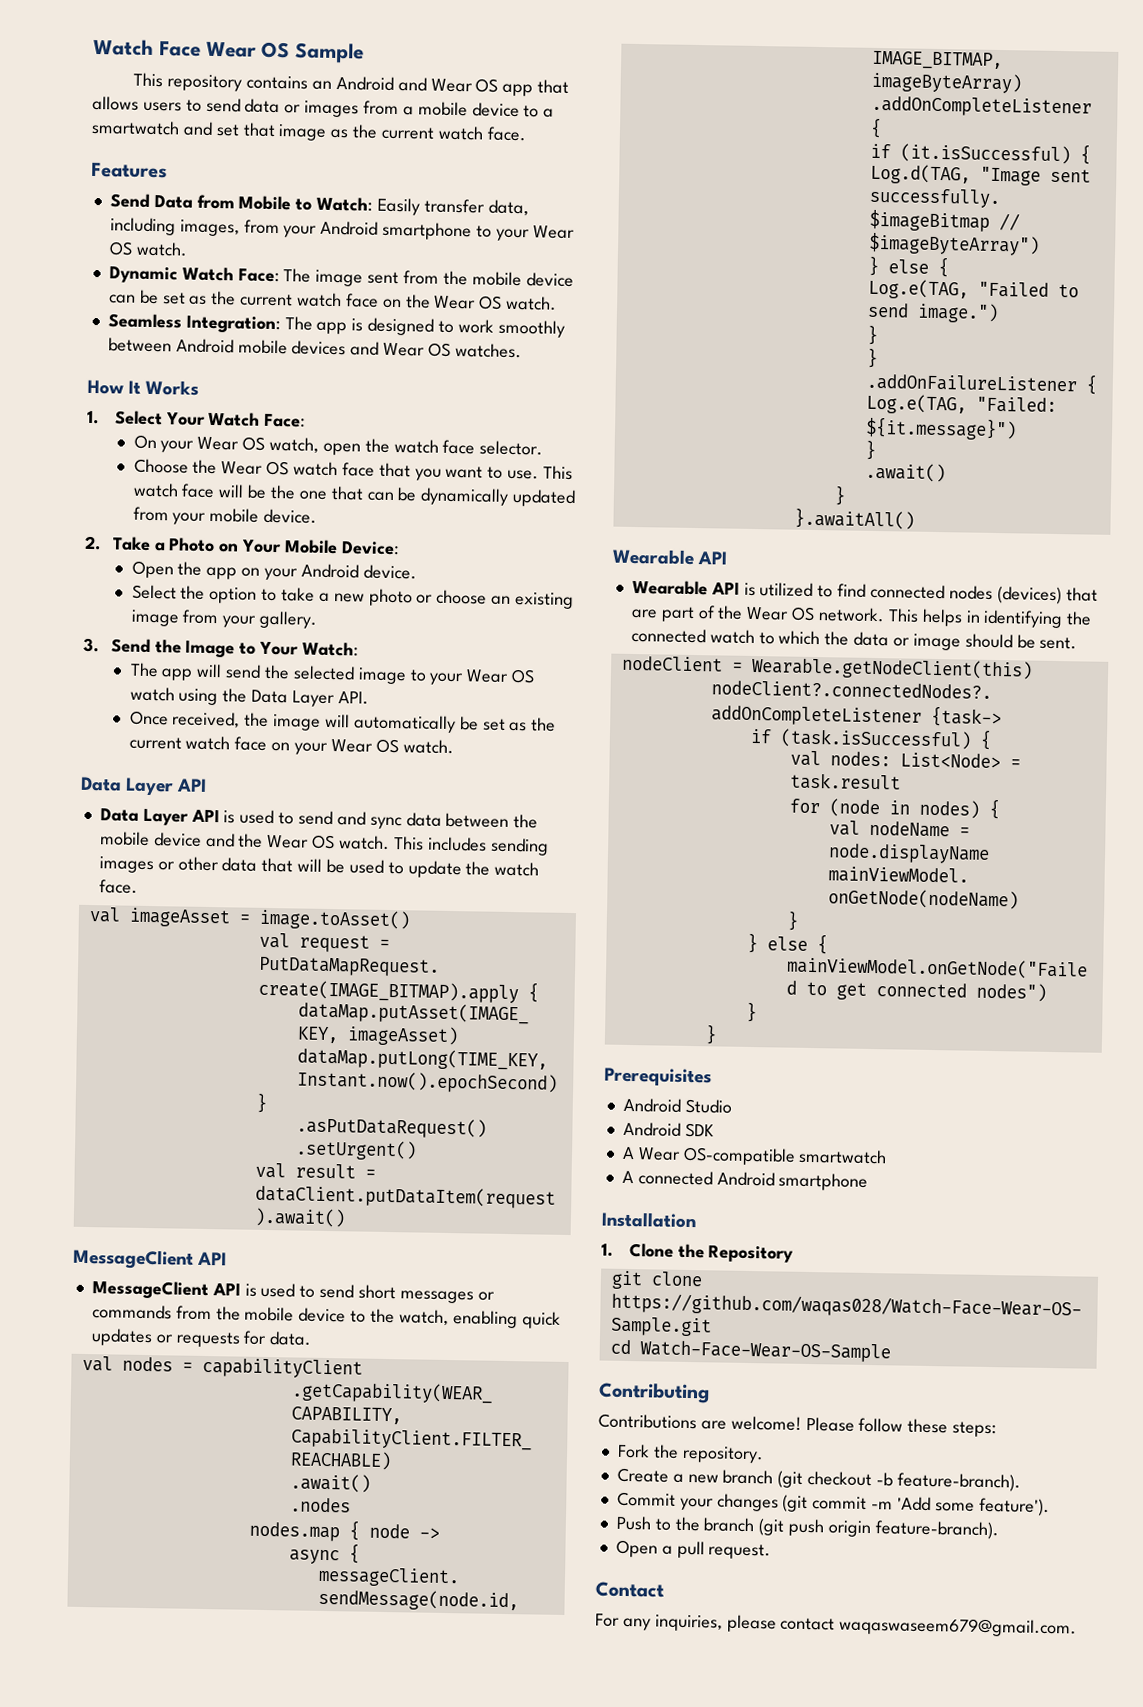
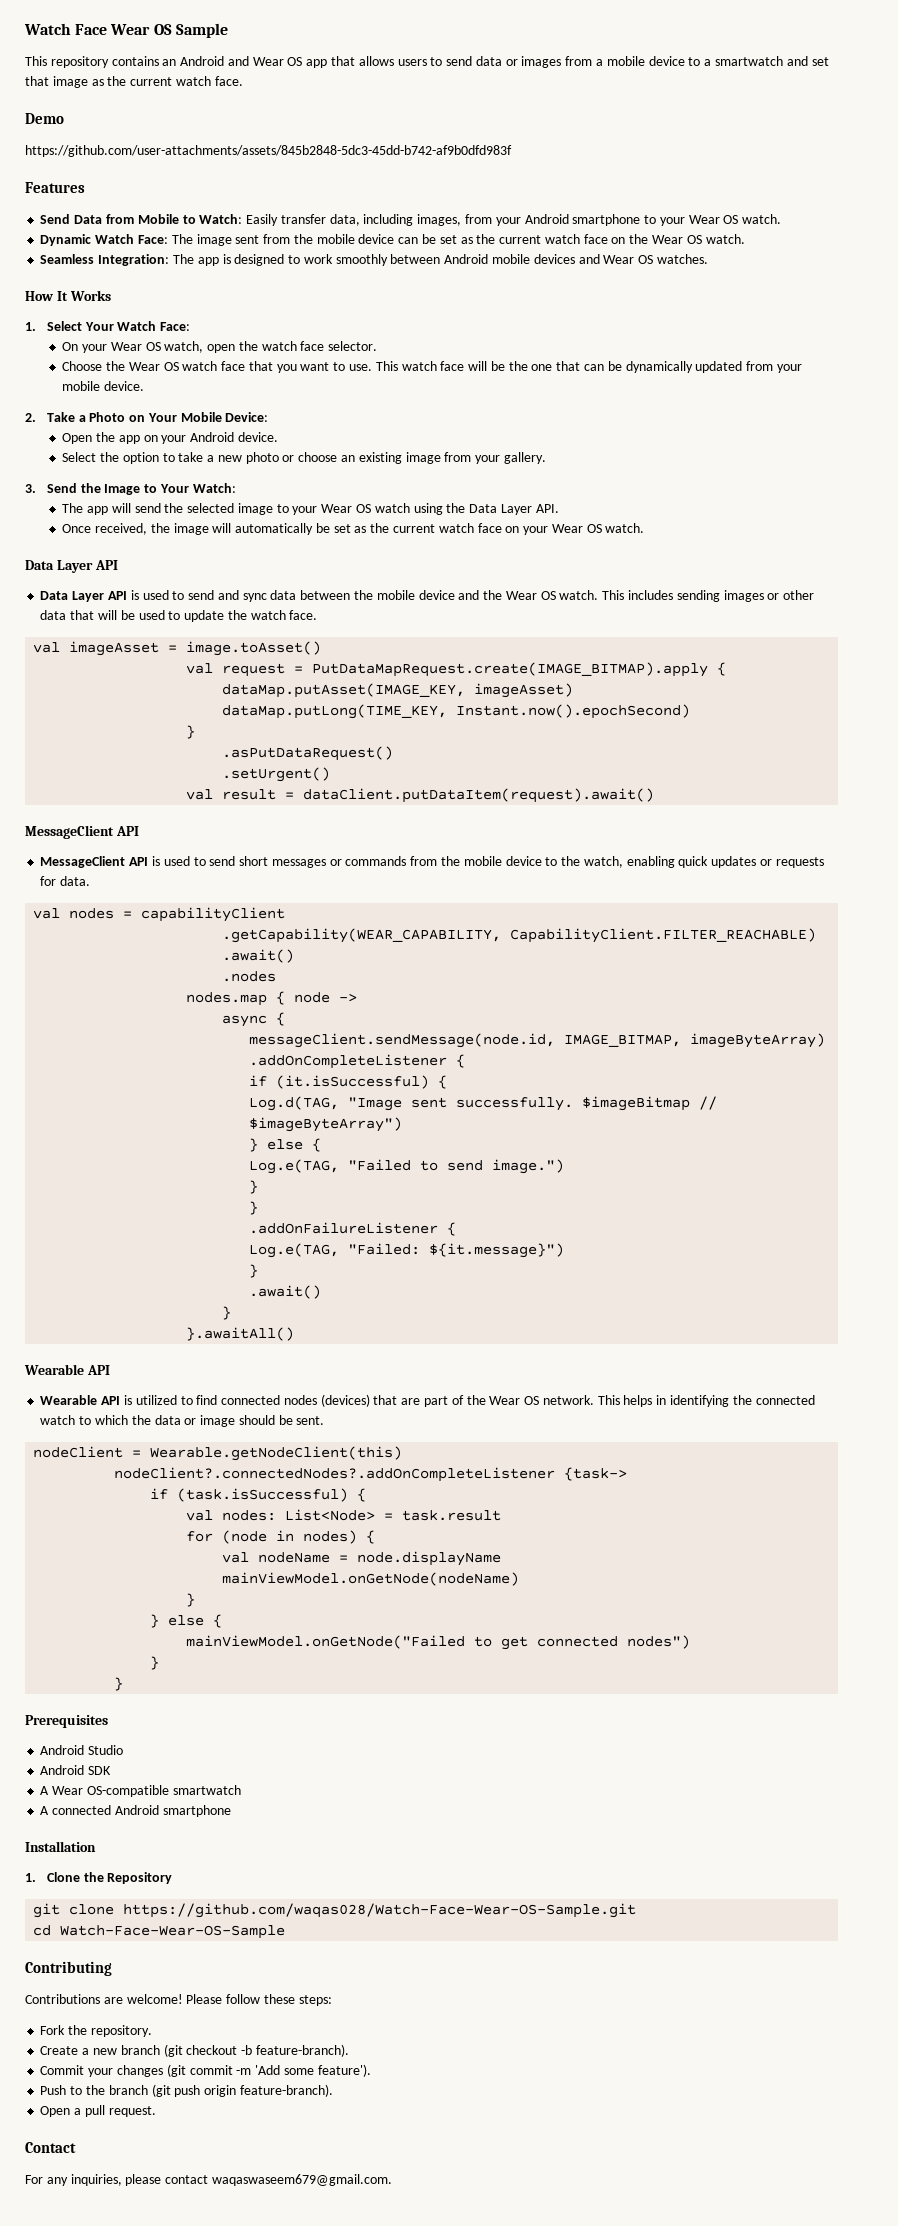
(527, 134) none -> [25,113,64,124] [25,145,512,157] // Demo // https://github.com/user-attachments/assets/845b2848-5dc3-45dd-b742-af9b0dfd983f

